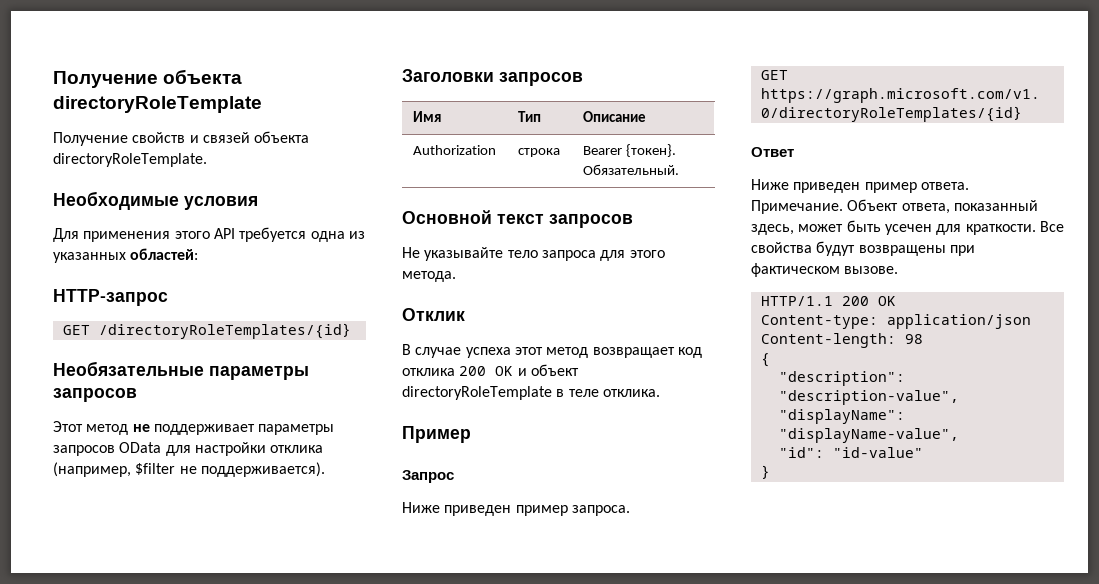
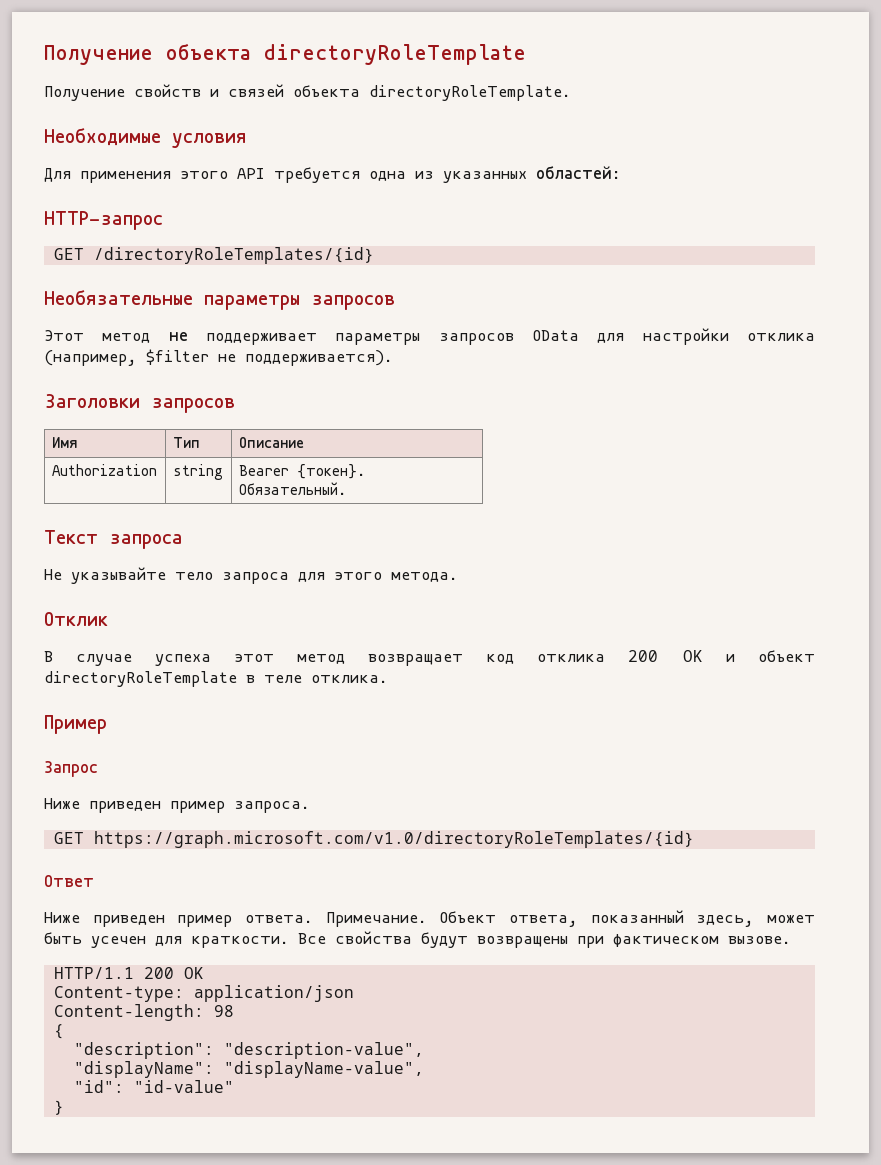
[517,148,560,157] строка -> [172,464,223,480] string
[402,210,633,228] Основной текст запросов -> [44,530,183,549] Текст запроса

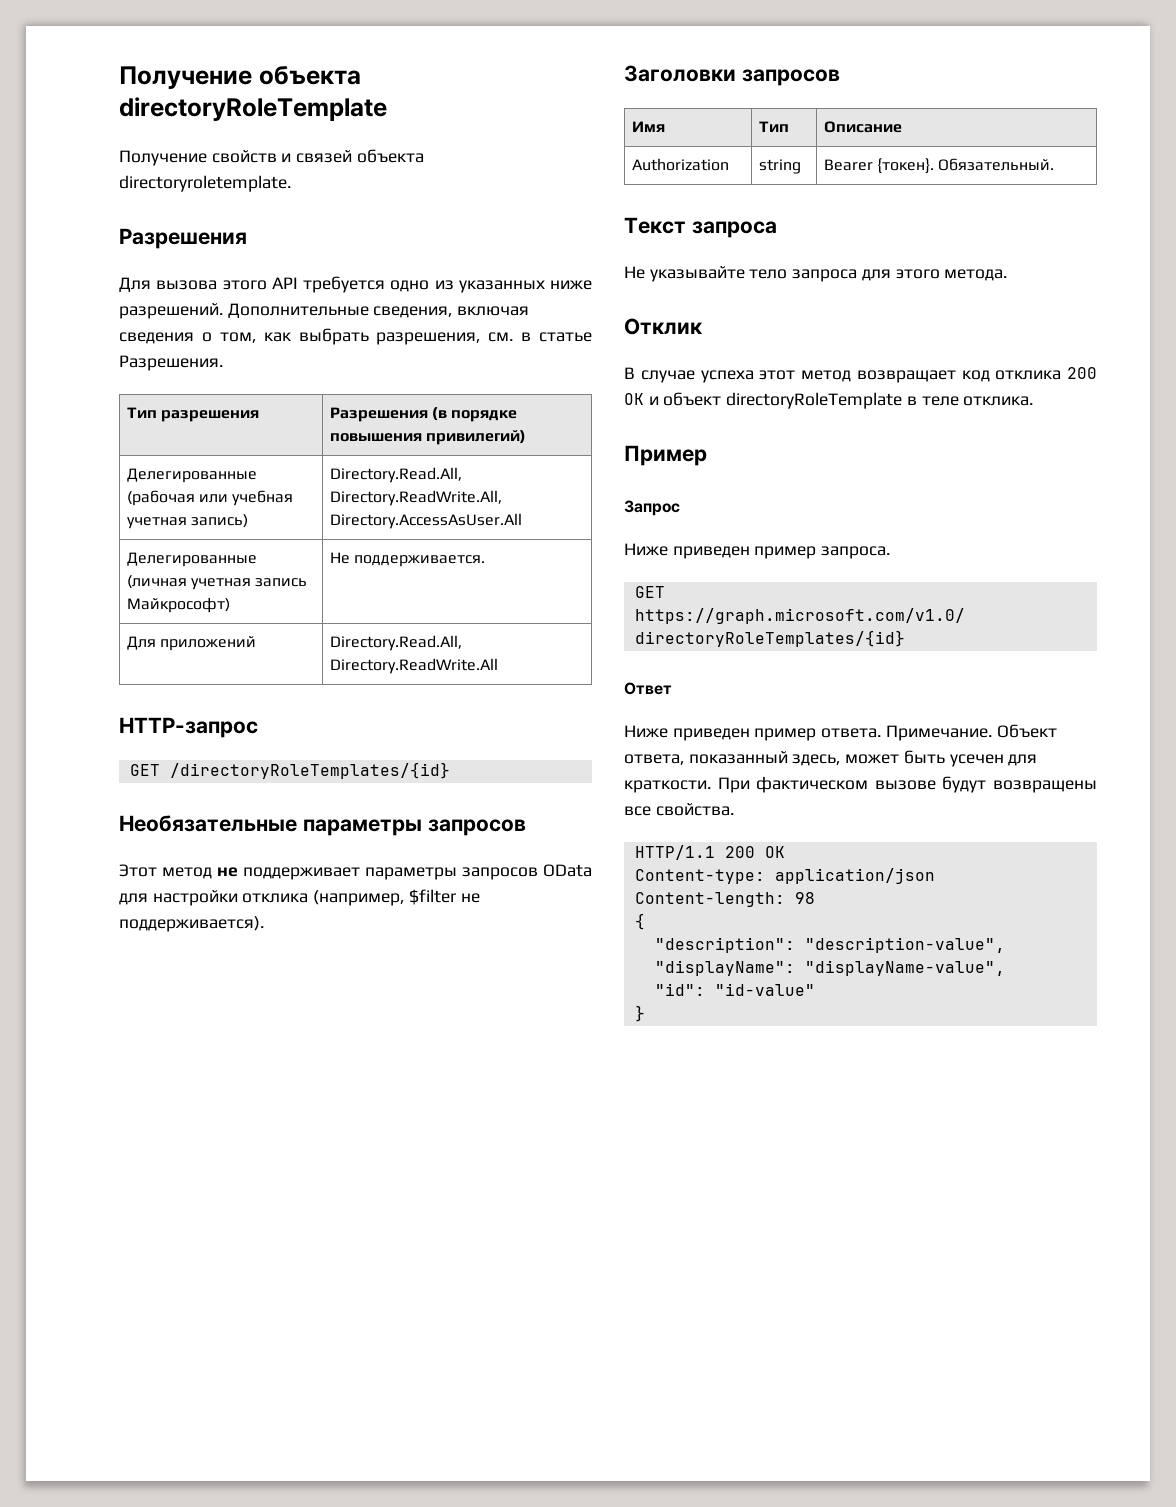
[369,85,571,101] [44,127,246,148] [44,168,171,183] directoryRoleTemplate. // Необходимые условия // Для применения -> [119,175,291,192] [119,228,247,249] [119,277,218,292] directoryroletemplate. // Разрешения // Для вызова
[369,171,406,181] одна -> [390,280,430,292] одно
[536,166,621,180] областей: -> [550,280,592,290] [119,303,530,319] [119,328,592,345] [119,355,223,371] [126,407,260,422] [329,407,518,422] [329,430,527,445] [126,468,257,483] [126,490,294,506] [126,514,249,529] [329,467,462,483] [329,490,502,506] [329,513,522,529] [126,552,257,567] [126,575,308,590] [126,597,230,613] [329,552,486,567] [126,636,257,651] [329,635,462,651] [329,658,498,674] ниже разрешений. Дополнительные сведения, включая сведения о том, как выбрать разрешения, см. в статье Разрешения. // Тип разрешения | Разрешения (в порядке повышения привилегий) // Делегированные (рабочая или учебная учетная запись) | Directory.Read.All, Directory.ReadWrite.All, Directory.AccessAsUser.All // Делегированные (личная учетная запись Майкрософт) | Не поддерживается. // Для приложений | Directory.Read.All, Directory.ReadWrite.All
[298,931,791,948] Все свойства будут возвращены при фактическом вызове. -> [717,776,1097,793] [624,803,734,816] При фактическом вызове будут возвращены все свойства.

